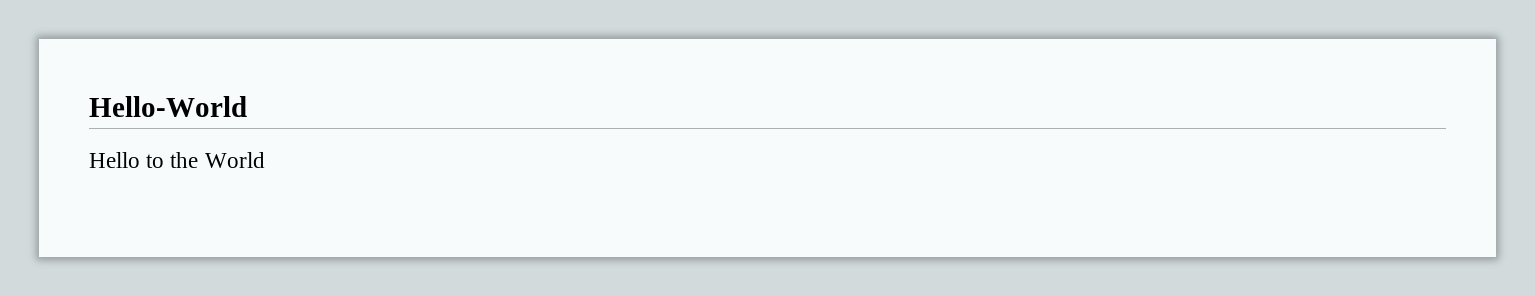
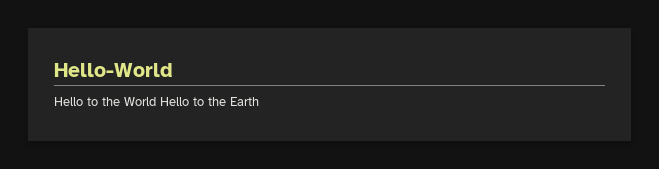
(265, 160) none -> [160,97,259,106] Hello to the Earth

